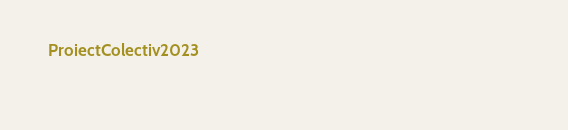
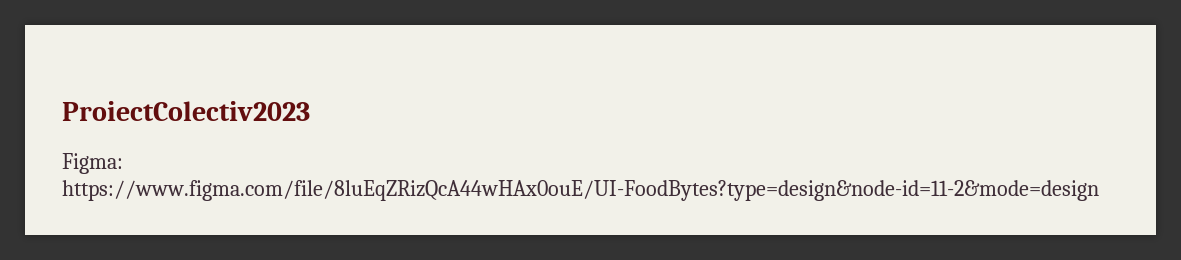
(199, 49) none -> [62,153,123,174] [62,180,1099,201] // Figma: https://www.figma.com/file/8luEqZRizQcA44wHAx0ouE/UI-FoodBytes?type=design&node-id=11-2&mode=design

